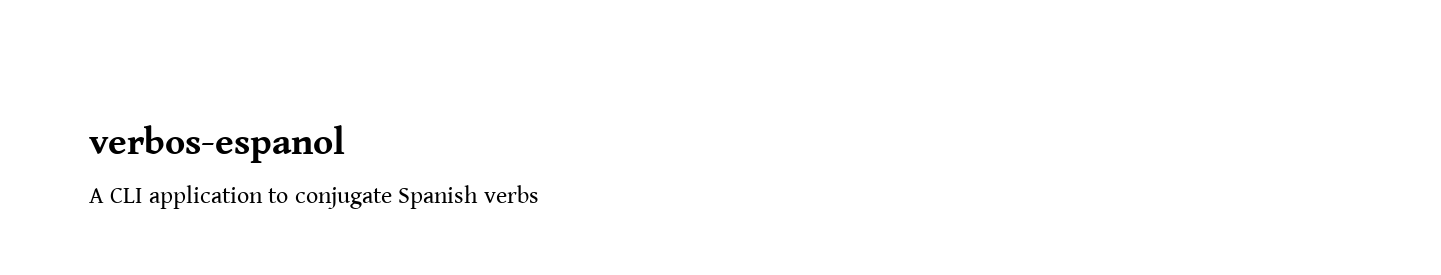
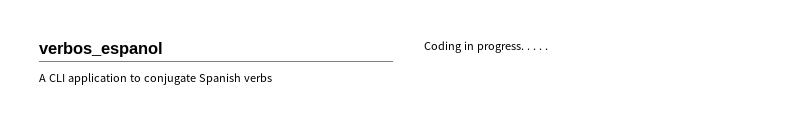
[89,125,345,163] verbos-espanol -> [39,42,163,57] verbos_espanol
(539, 194) none -> [424,41,548,53] // Coding in progress. . . . .

